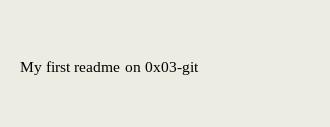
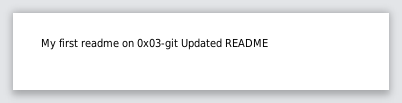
(199, 68) none -> [181,38,268,50] Updated README

